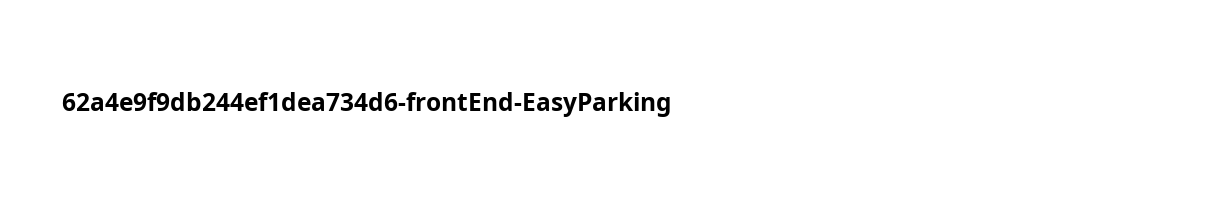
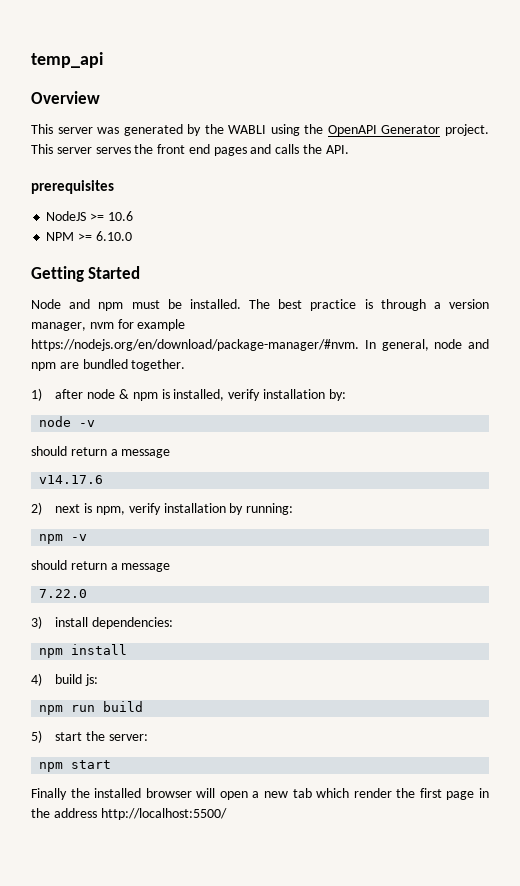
[62,92,672,117] 62a4e9f9db244ef1dea734d6-frontEnd-EasyParking -> [31,52,103,68] [31,91,100,104] [31,124,489,136] [31,144,349,156] [31,180,114,194] [46,211,133,221] [46,231,132,241] [31,266,141,282] [31,299,490,311] [31,319,186,331] [31,339,489,351] [31,359,186,371] [31,388,346,401] [39,416,96,427] [31,446,171,458] [39,475,104,484] [31,502,294,515] [39,534,88,544] [31,560,171,572] [39,589,88,598] [31,616,174,629] [39,644,128,658] [31,673,99,686] [39,701,144,715] [31,730,148,743] [39,760,112,772] [31,788,489,800] [31,808,227,820] temp_api // Overview // This server was generated by the WABLI using the OpenAPI Generator project. This server serves the front end pages and calls the API. // prerequisites // NodeJS >= 10.6 // NPM >= 6.10.0 // Getting Started // Node and npm must be installed. The best practice is through a version manager, nvm for example https://nodejs.org/en/download/package-manager/#nvm. In general, node and npm are bundled together. // 1) after node & npm is installed, verify installation by: // node -v // should return a message // v14.17.6 // 2) next is npm, verify installation by running: // npm -v // should return a message // 7.22.0 // 3) install dependencies: // npm install // 4) build js: // npm run build // 5) start the server: // npm start // Finally the installed browser will open a new tab which render the first page in the address http://localhost:5500/

